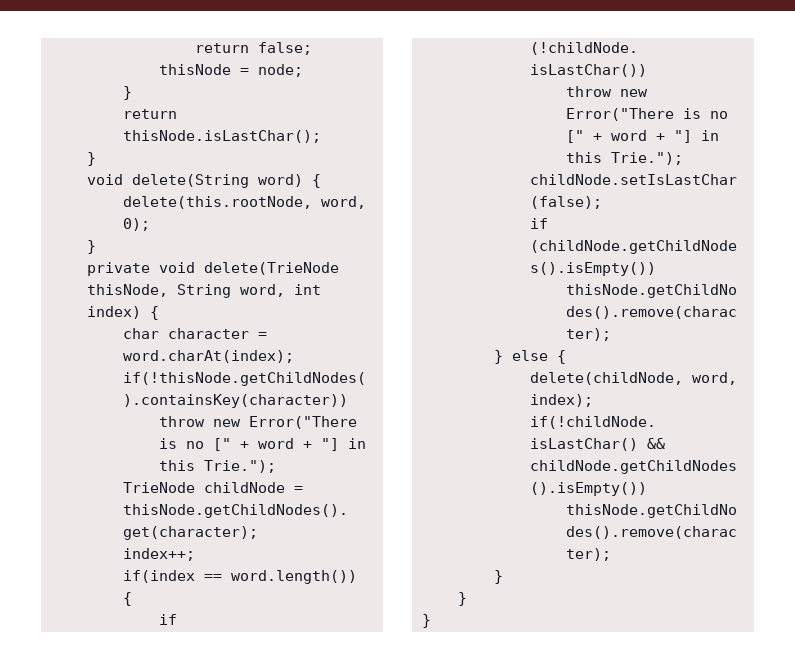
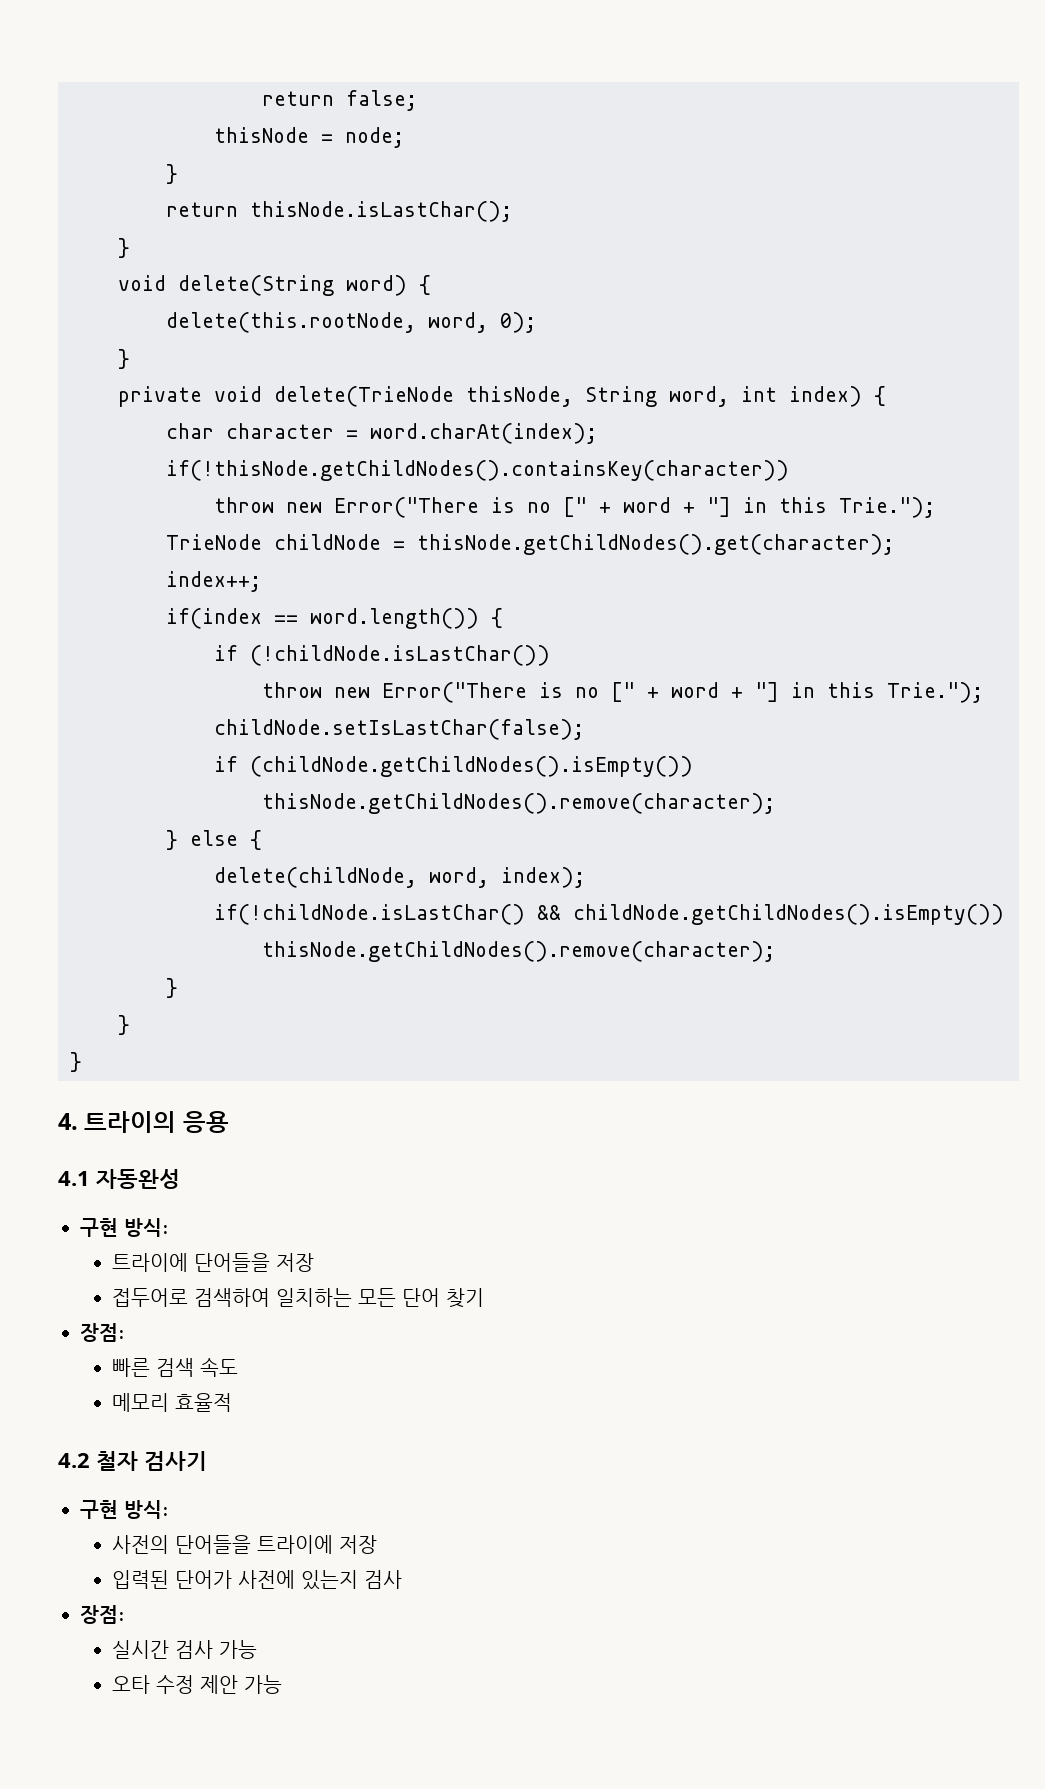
(431, 621) none -> [58,1111,229,1133] [58,1169,180,1189] [80,1218,169,1237] [112,1253,315,1272] [112,1288,485,1308] [80,1323,125,1342] [112,1357,239,1377] [112,1393,233,1412] [58,1451,207,1471] [80,1500,169,1519] [112,1535,378,1554] [112,1570,403,1590] [80,1605,125,1624] [112,1640,258,1659] [112,1675,283,1694] // 4. 트라이의 응용 // 4.1 자동완성 // 구현 방식: // 트라이에 단어들을 저장 // 접두어로 검색하여 일치하는 모든 단어 찾기 // 장점: // 빠른 검색 속도 // 메모리 효율적 // 4.2 철자 검사기 // 구현 방식: // 사전의 단어들을 트라이에 저장 // 입력된 단어가 사전에 있는지 검사 // 장점: // 실시간 검사 가능 // 오타 수정 제안 가능

